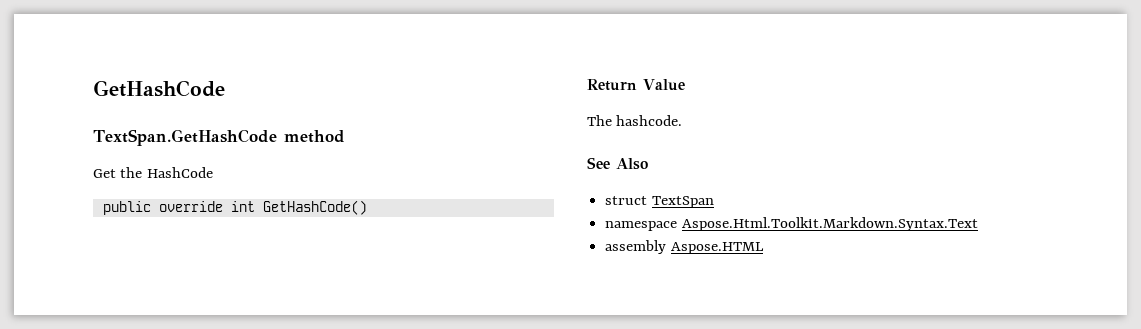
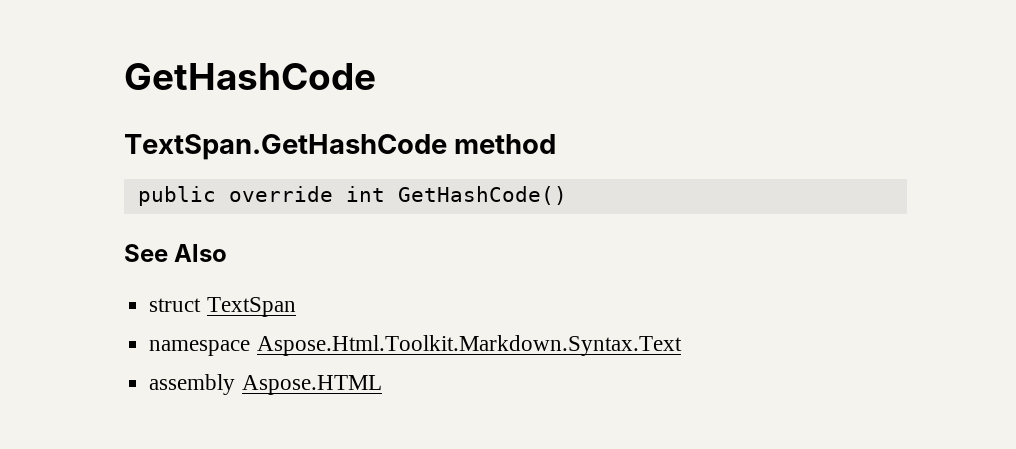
[93,167,213,178] // Get the HashCode -> (557, 144) none
[587,79,685,91] [587,115,683,126] // Return Value // The hashcode. -> (567, 195) none

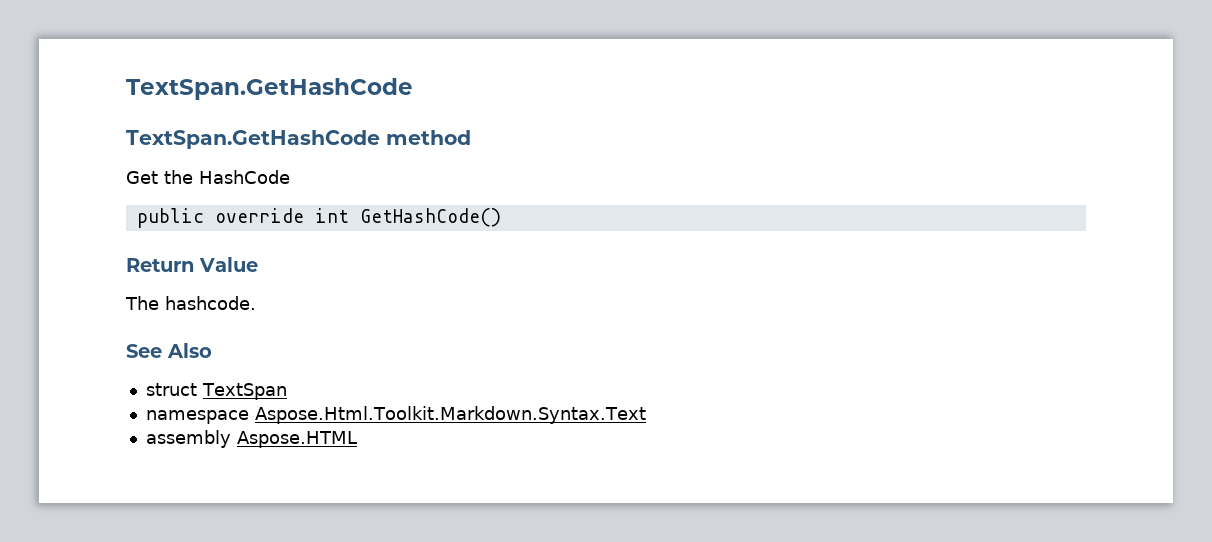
[124,63,376,90] GetHashCode -> [126,78,413,100] TextSpan.GetHashCode
(557, 144) none -> [126,170,290,184] // Get the HashCode
(567, 195) none -> [126,257,258,272] [125,296,256,310] // Return Value // The hashcode.

